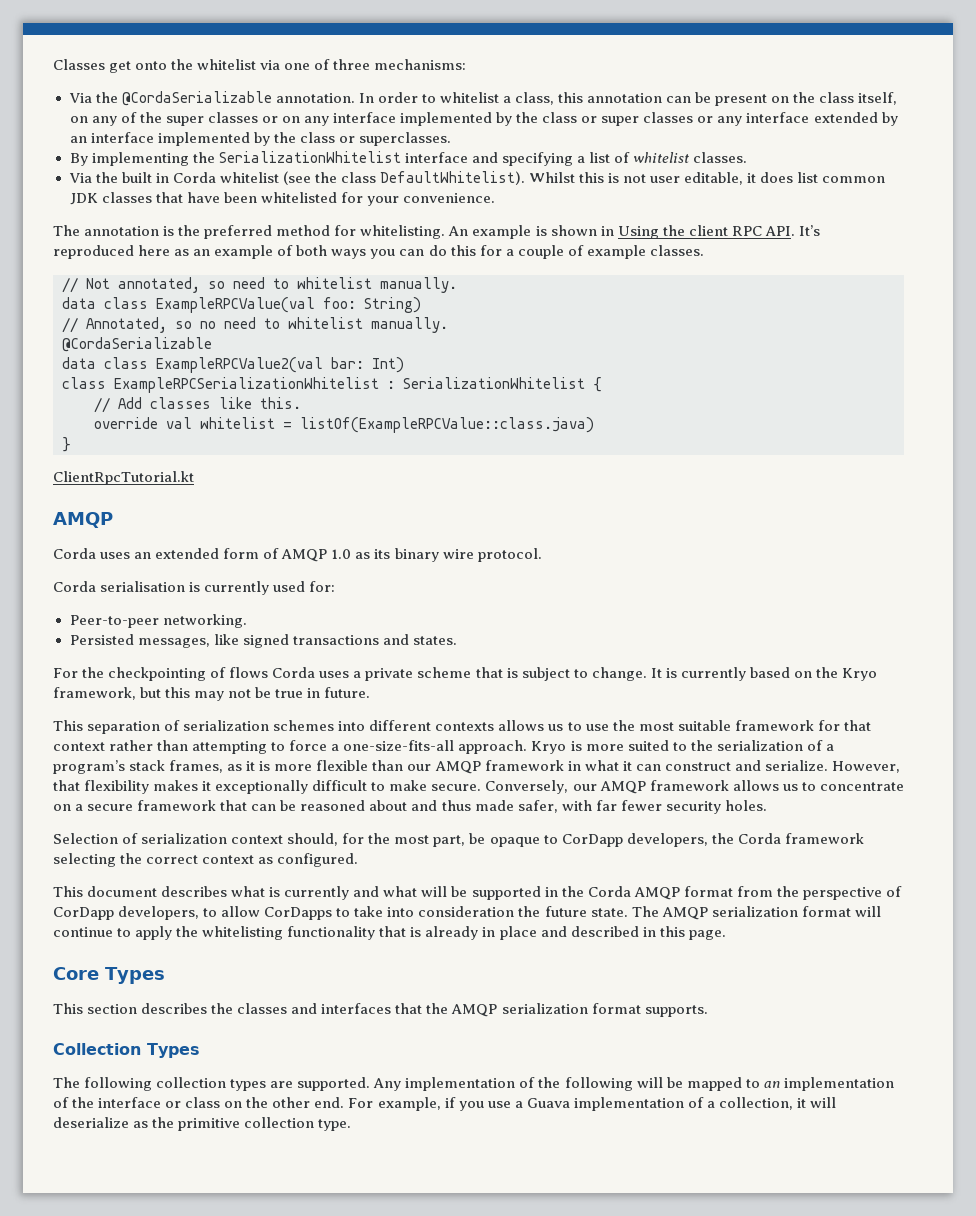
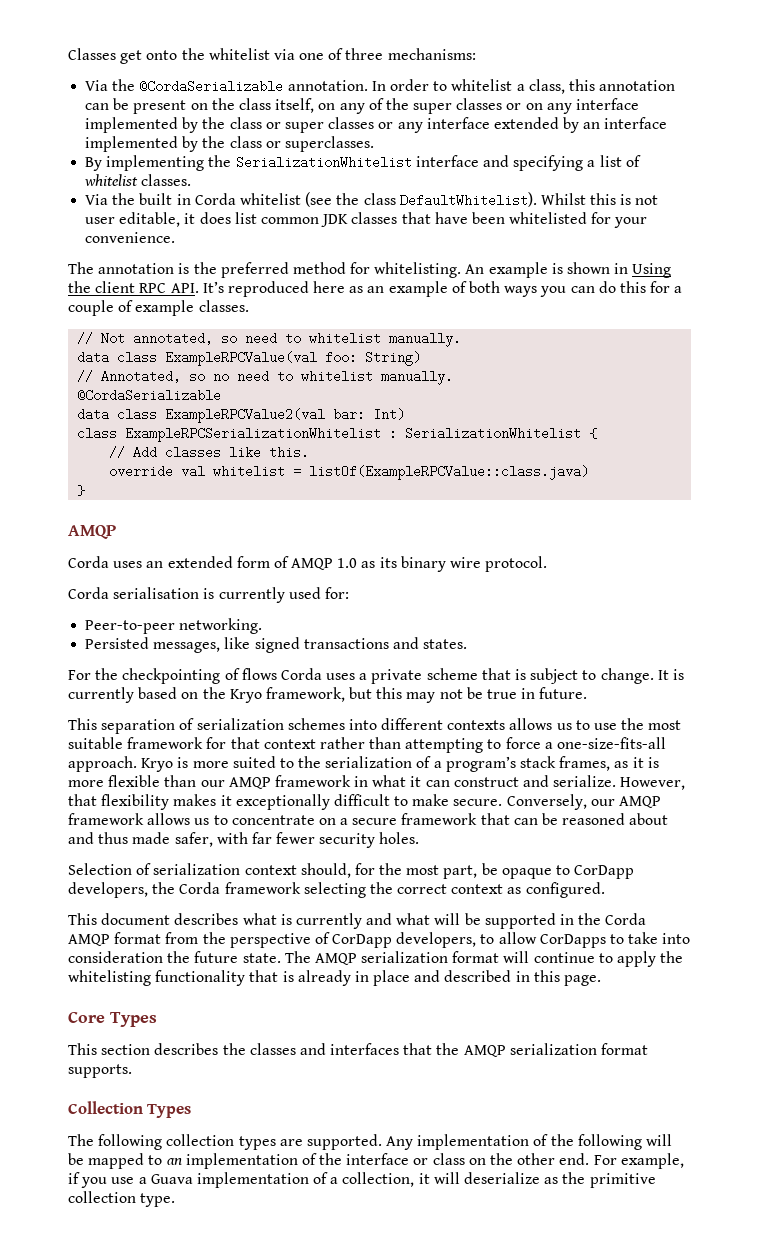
[53,471,194,485] // ClientRpcTutorial.kt -> (86, 490) none

